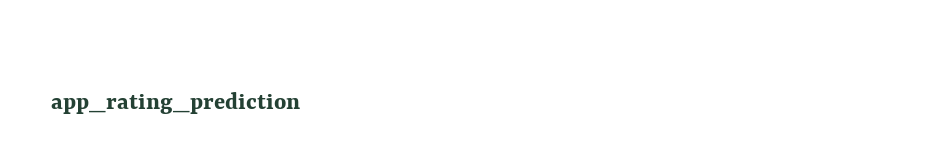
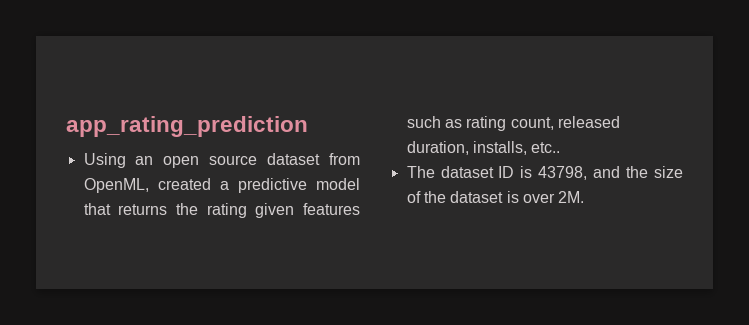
(300, 103) none -> [83,153,360,168] [83,178,360,193] [83,203,360,218] [406,116,620,131] [406,141,561,155] [406,166,683,180] [406,191,585,203] // Using an open source dataset from OpenML, created a predictive model that returns the rating given features such as rating count, released duration, installs, etc.. // The dataset ID is 43798, and the size of the dataset is over 2M.

